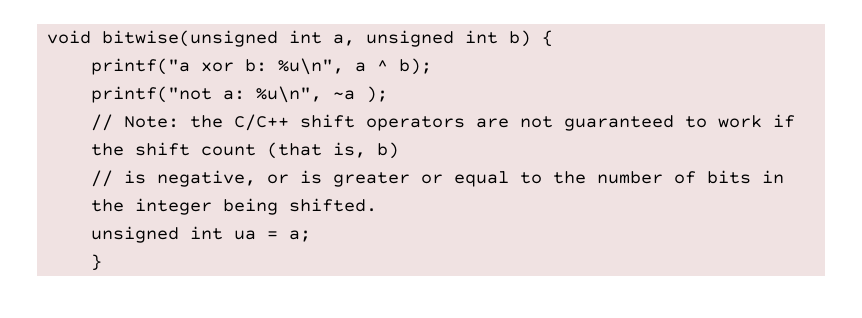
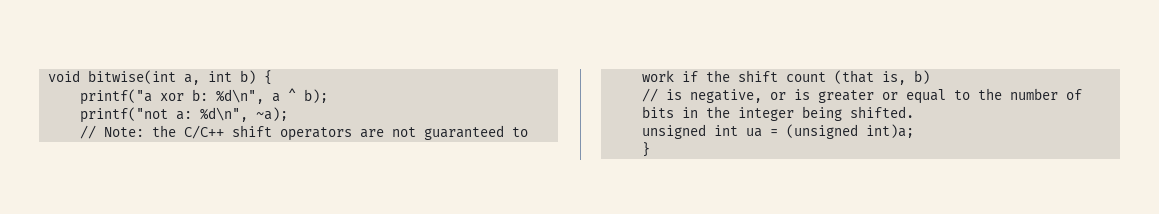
[101,30,454,47] bitwise(unsigned int a, unsigned -> [88,70,201,85] bitwise(int a,
[277,58,344,75] %u\n", -> [216,89,265,104] %d\n",
[255,86,388,103] %u\n", ~a ); -> [200,107,289,122] %d\n", ~a);
[288,230,311,242] a; -> [786,124,915,139] (unsigned int)a;

